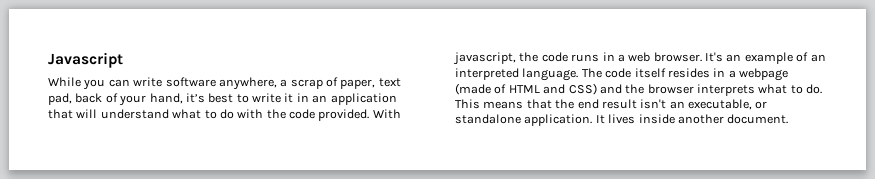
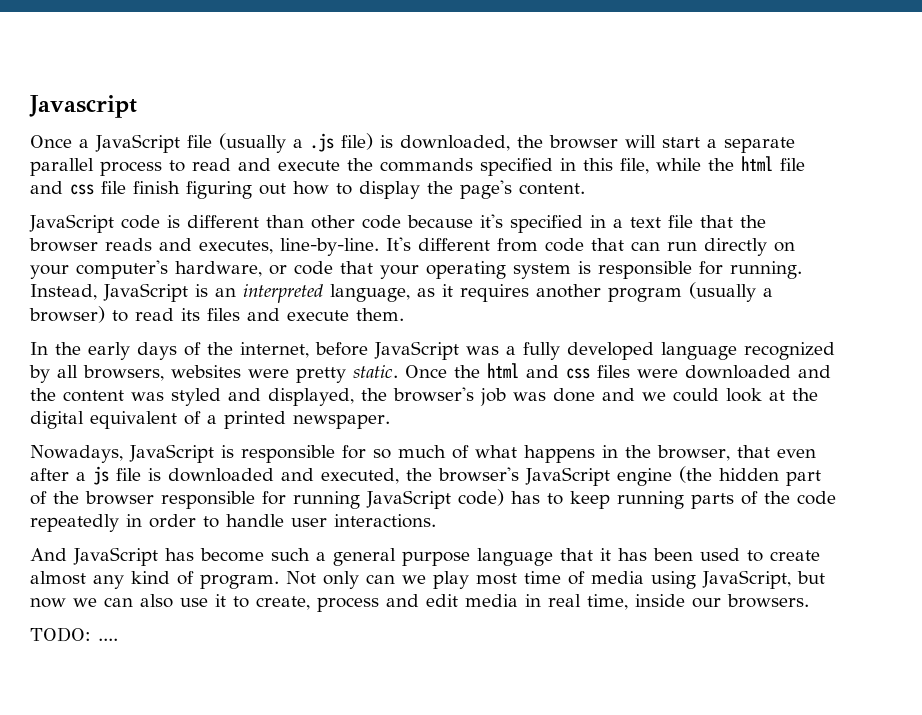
[48,77,401,90] [48,93,397,106] [48,109,401,121] [453,52,826,65] [455,68,788,81] [455,83,823,96] [455,99,768,110] [455,114,789,126] While you can write software anywhere, a scrap of paper, text pad, back of your hand, it’s best to write it in an application that will understand what to do with the code provided. With javascript, the code runs in a web browser. It's an example of an interpreted language. The code itself resides in a webpage (made of HTML and CSS) and the browser interprets what to do. This means that the end result isn't an executable, or standalone application. It lives inside another document. -> [30,133,795,153] [30,156,805,176] [30,180,585,199] [29,214,766,233] [29,237,795,256] [30,260,802,279] [30,282,773,303] [29,306,404,323] [30,341,835,360] [29,363,831,383] [30,387,818,406] [30,411,390,429] [30,444,816,463] [30,466,821,486] [30,489,836,509] [30,514,436,532] [30,547,820,566] [30,570,825,589] [30,594,809,612] [30,627,118,642] Once a JavaScript file (usually a .js file) is downloaded, the browser will start a separate parallel process to read and execute the commands specified in this file, while the html file and css file finish figuring out how to display the page's content. // JavaScript code is different than other code because it's specified in a text file that the browser reads and executes, line-by-line. It's different from code that can run directly on your computer's hardware, or code that your operating system is responsible for running. Instead, JavaScript is an interpreted language, as it requires another program (usually a browser) to read its files and execute them. // In the early days of the internet, before JavaScript was a fully developed language recognized by all browsers, websites were pretty static. Once the html and css files were downloaded and the content was styled and displayed, the browser's job was done and we could look at the digital equivalent of a printed newspaper. // Nowadays, JavaScript is responsible for so much of what happens in the browser, that even after a js file is downloaded and executed, the browser's JavaScript engine (the hidden part of the browser responsible for running JavaScript code) has to keep running parts of the code repeatedly in order to handle user interactions. // And JavaScript has become such a general purpose language that it has been used to create almost any kind of program. Not only can we play most time of media using JavaScript, but now we can also use it to create, process and edit media in real time, inside our browsers. // TODO: ....

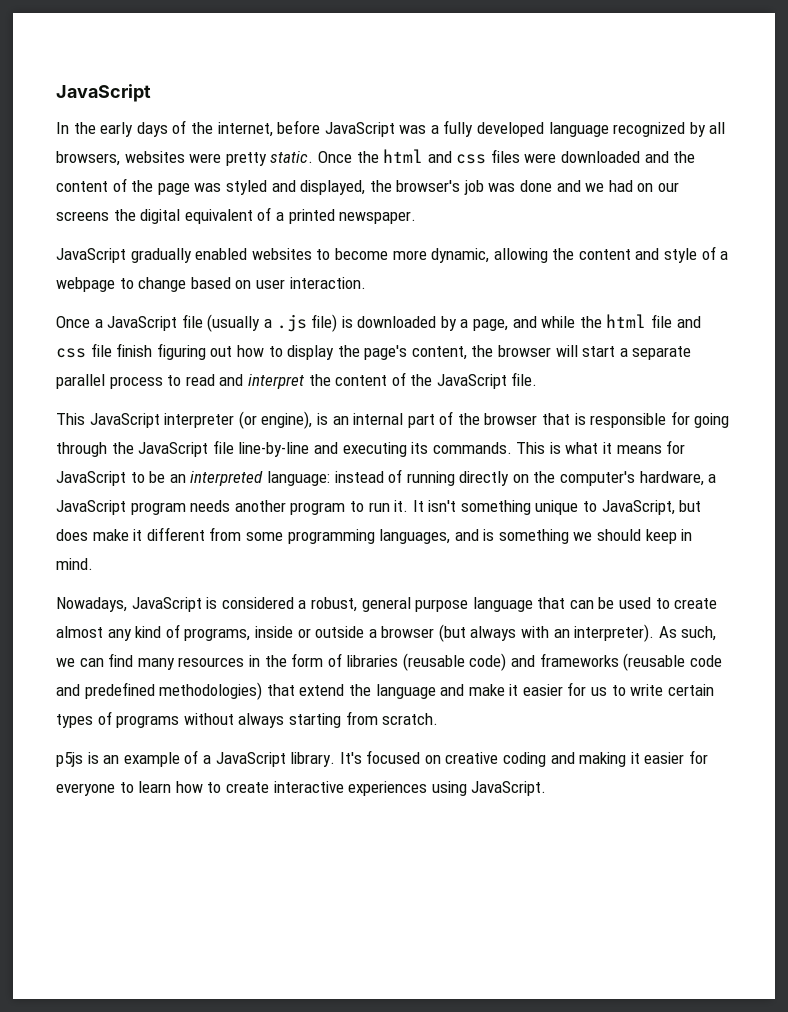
[29,95,137,118] [30,133,795,153] [30,156,805,176] [30,180,585,199] [29,214,766,233] [29,237,795,256] [30,260,802,279] [30,282,773,303] [29,306,404,323] Javascript // Once a JavaScript file (usually a .js file) is downloaded, the browser will start a separate parallel process to read and execute the commands specified in this file, while the html file and css file finish figuring out how to display the page's content. // JavaScript code is different than other code because it's specified in a text file that the browser reads and executes, line-by-line. It's different from code that can run directly on your computer's hardware, or code that your operating system is responsible for running. Instead, JavaScript is an interpreted language, as it requires another program (usually a browser) to read its files and execute them. -> [56,84,151,102] JavaScript
(124, 396) none -> [112,178,190,195] of the page
[673,388,785,402] could look at -> [608,180,680,192] [56,211,109,221] had on our screens
[30,444,816,463] [30,466,821,486] [30,489,836,509] [30,514,436,532] [30,547,326,566] Nowadays, JavaScript is responsible for so much of what happens in the browser, that even after a js file is downloaded and executed, the browser's JavaScript engine (the hidden part of the browser responsible for running JavaScript code) has to keep running parts of the code repeatedly in order to handle user interactions. // And JavaScript has become such a -> [56,246,729,263] [56,277,366,292] [56,314,701,332] [56,343,692,360] [56,372,538,389] [56,411,730,429] [56,440,686,457] [56,469,717,486] [56,500,702,515] [56,527,693,544] [56,558,93,570] [56,597,357,612] JavaScript gradually enabled websites to become more dynamic, allowing the content and style of a webpage to change based on user interaction. // Once a JavaScript file (usually a .js file) is downloaded by a page, and while the html file and css file finish figuring out how to display the page's content, the browser will start a separate parallel process to read and interpret the content of the JavaScript file. // This JavaScript interpreter (or engine), is an internal part of the browser that is responsible for going through the JavaScript file line-by-line and executing its commands. This is what it means for JavaScript to be an interpreted language: instead of running directly on the computer's hardware, a JavaScript program needs another program to run it. It isn't something unique to JavaScript, but does make it different from some programming languages, and is something we should keep in mind. // Nowadays, JavaScript is considered a robust,
[600,548,693,561] it has been -> [569,597,615,609] can be
[200,570,825,589] [30,594,809,612] [30,627,118,642] program. Not only can we play most time of media using JavaScript, but now we can also use it to create, process and edit media in real time, inside our browsers. // TODO: .... -> [184,624,717,642] [56,653,722,671] [56,682,714,700] [56,711,439,728] [56,750,709,767] [56,781,547,796] programs, inside or outside a browser (but always with an interpreter). As such, we can find many resources in the form of libraries (reusable code) and frameworks (reusable code and predefined methodologies) that extend the language and make it easier for us to write certain types of programs without always starting from scratch. // p5js is an example of a JavaScript library. It's focused on creative coding and making it easier for everyone to learn how to create interactive experiences using JavaScript.

